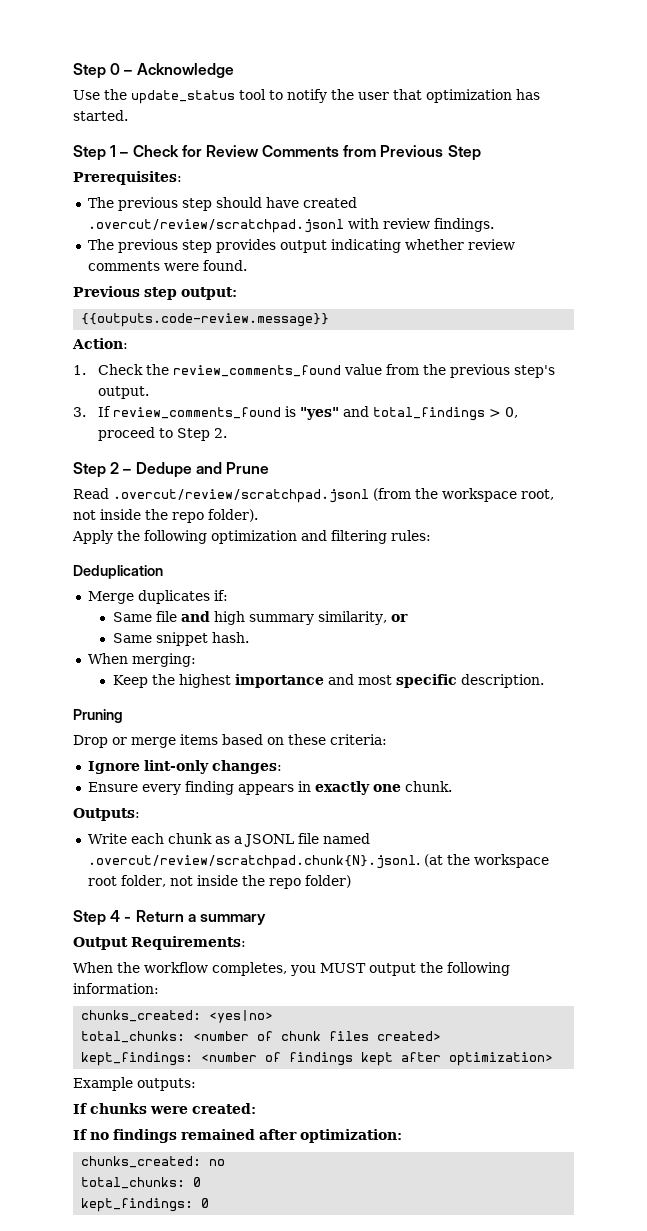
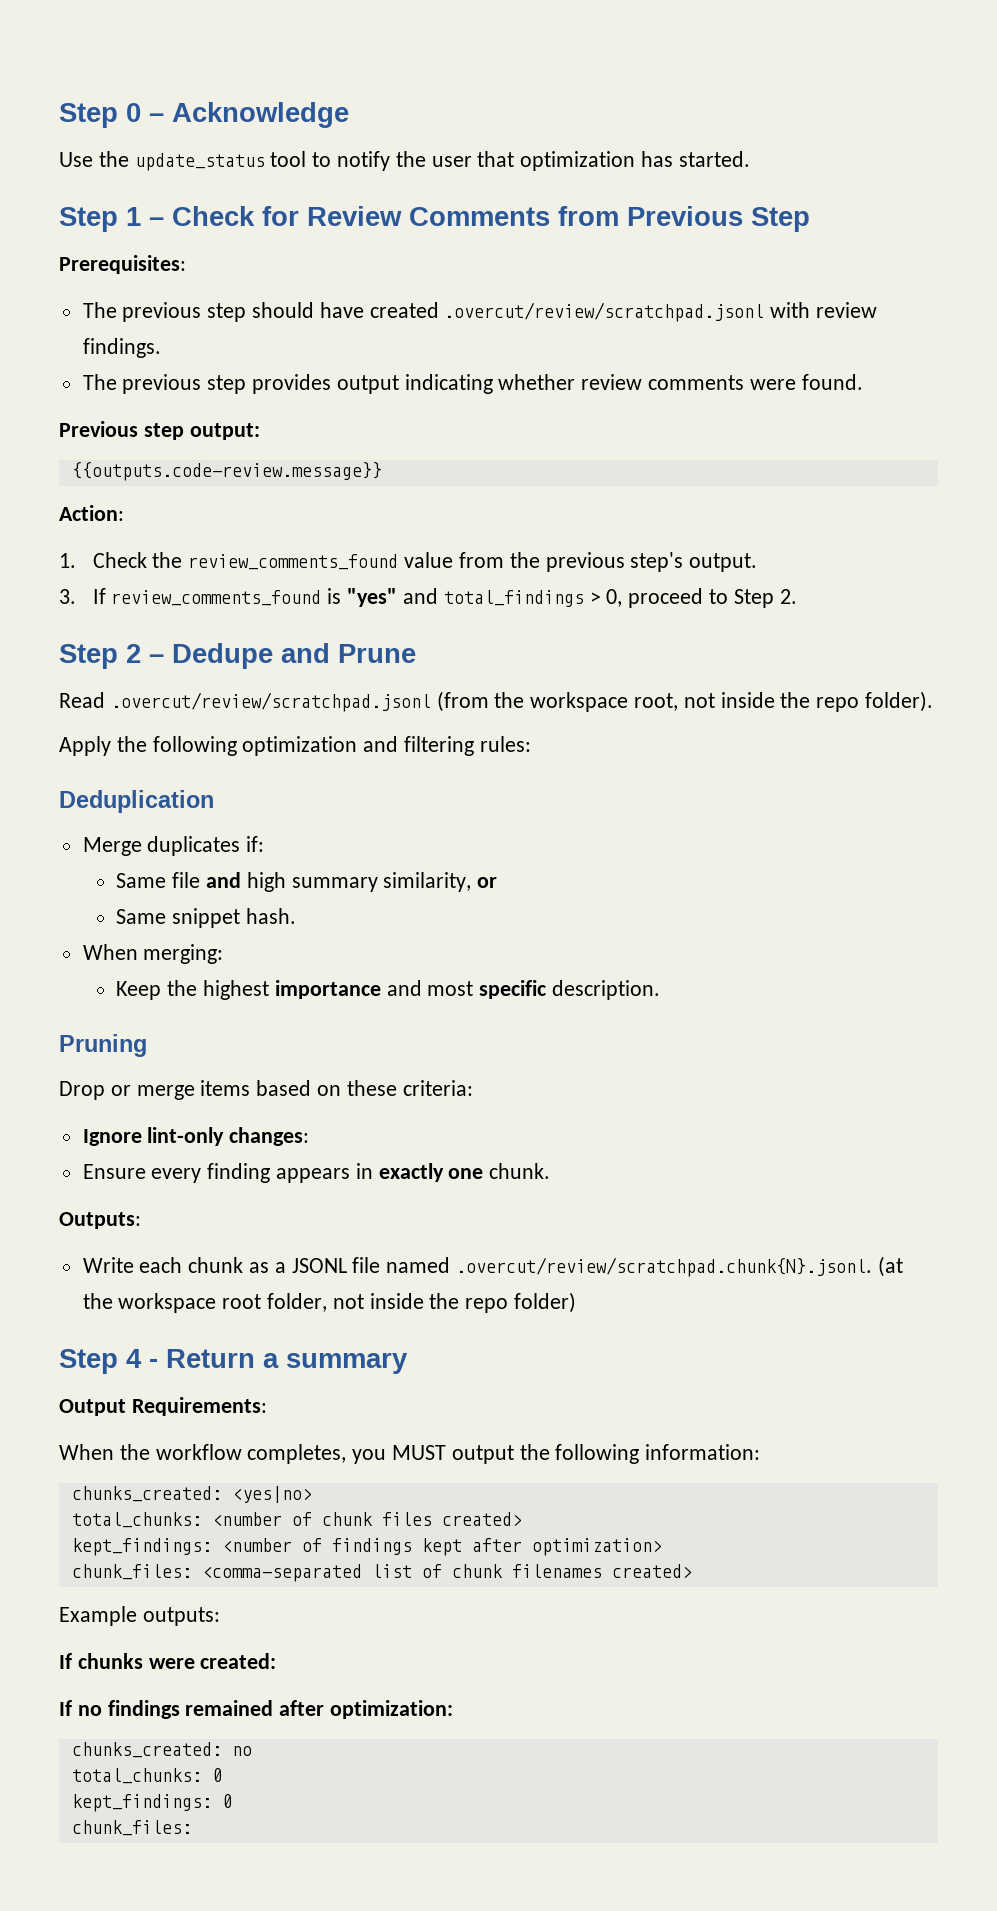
(554, 1059) none -> [71,1564,692,1582] // chunk_files: <comma-separated list of chunk filenames created>
(210, 1203) none -> [71,1820,192,1836] // chunk_files:

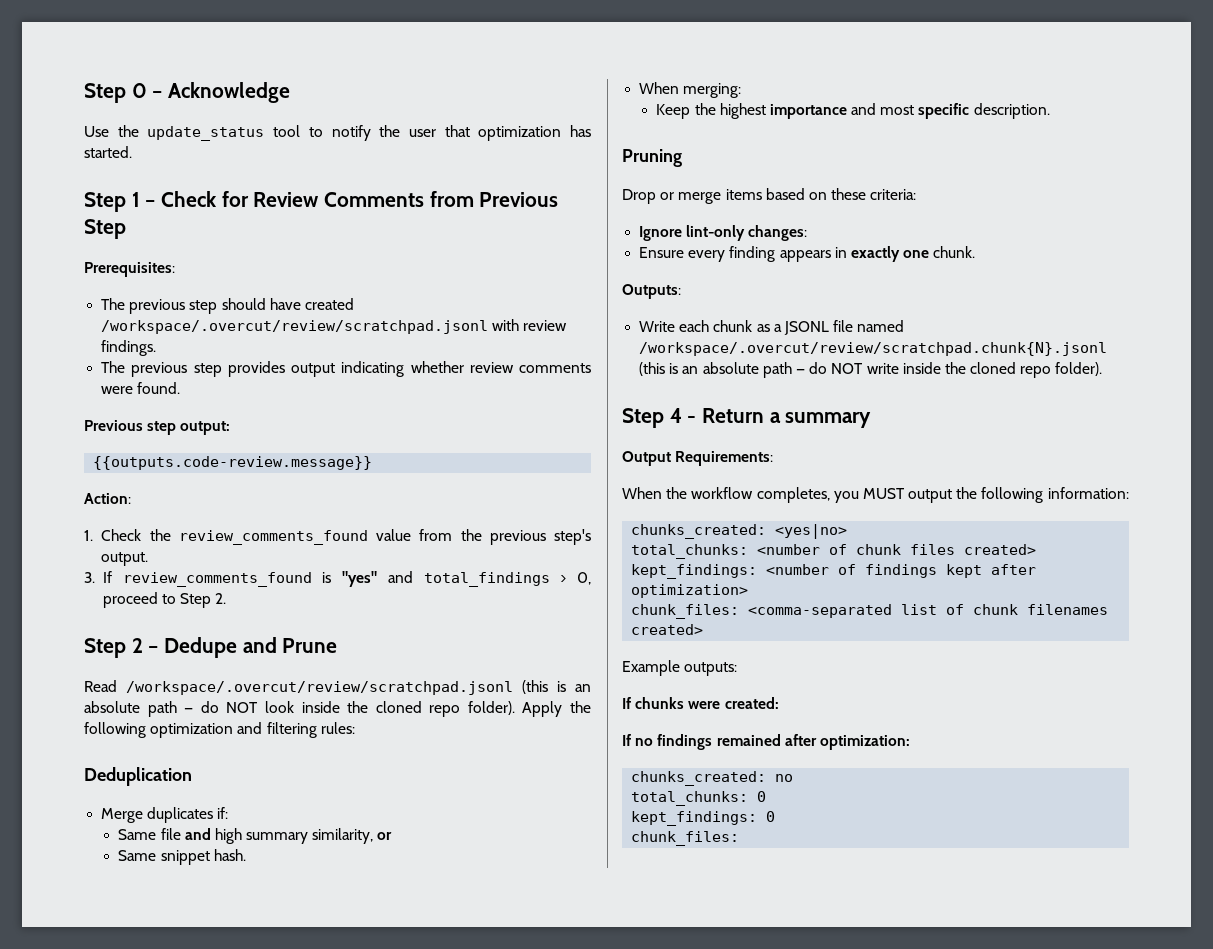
[444,302,765,322] .overcut/review/scratchpad.jsonl -> [101,320,489,334] /workspace/.overcut/review/scratchpad.jsonl
[110,691,934,712] .overcut/review/scratchpad.jsonl (from the workspace root, not inside the repo folder). // -> [126,680,591,695] [84,701,515,717] /workspace/.overcut/review/scratchpad.jsonl (this is an absolute path — do NOT look inside the cloned repo folder).
[456,1256,903,1277] [82,1292,577,1313] .overcut/review/scratchpad.chunk{N}.jsonl. (at the workspace root folder, not inside the repo folder) -> [639,342,1108,356] [639,362,1103,378] /workspace/.overcut/review/scratchpad.chunk{N}.jsonl (this is an absolute path — do NOT write inside the cloned repo folder).

